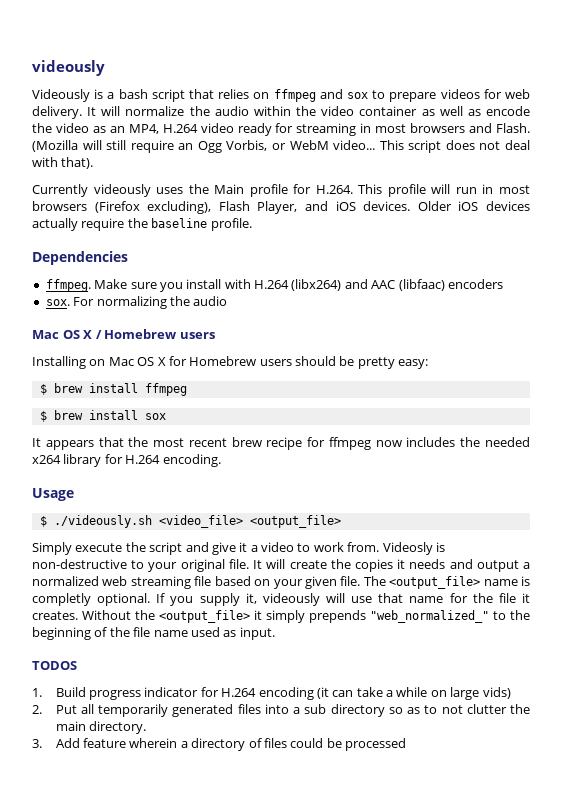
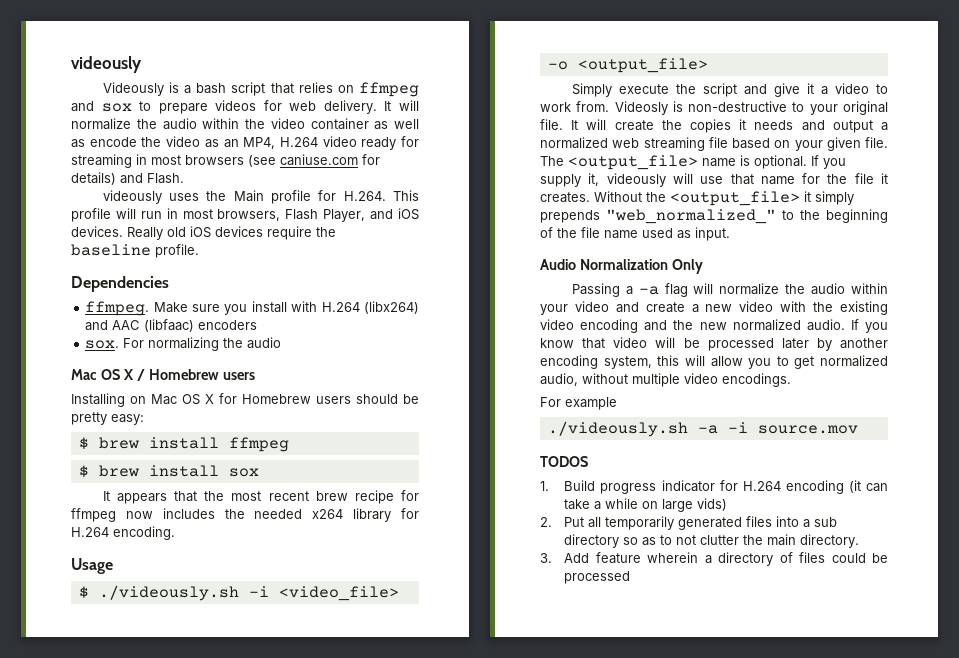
[469,123,530,133] [32,140,530,153] [32,157,94,169] [32,184,88,197] and Flash. (Mozilla will still require an Ogg Vorbis, or WebM video... This script does not deal with that). // Currently -> [248,154,380,167] [71,172,184,185] (see caniuse.com for details) and Flash. //
[32,201,212,214] browsers (Firefox excluding), -> [217,209,281,221] browsers,
[417,201,452,211] Older -> [127,227,186,240] Really old
[32,218,78,231] actually -> (263, 231) none
[158,515,243,528] <video_file> -> [248,586,399,601] [547,61,568,70] -i <video_file> -o
[32,593,91,606] completly -> (750, 160) none
(275, 633) none -> [540,259,703,274] [571,283,888,297] [540,301,888,315] [540,319,888,333] [540,337,888,351] [540,355,888,369] [540,373,791,387] [540,397,617,410] [547,421,858,437] // Audio Normalization Only // Passing a -a flag will normalize the audio within your video and create a new video with the existing video encoding and the new normalized audio. If you know that video will be processed later by another encoding system, this will allow you to get normalized audio, without multiple video encodings. // For example // ./videously.sh -a -i source.mov

